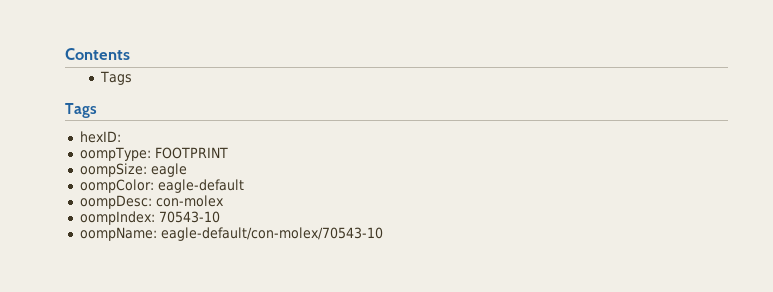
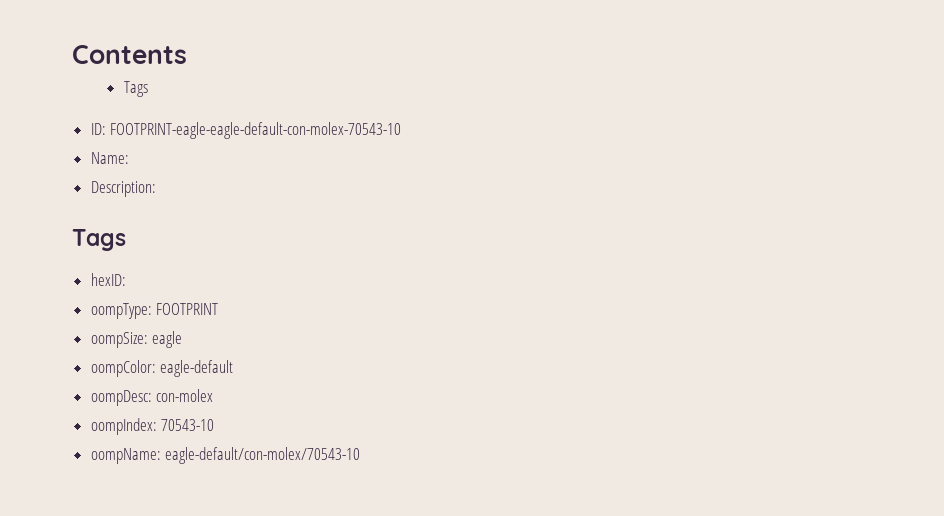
(133, 78) none -> [90,122,402,139] [90,152,129,164] [90,181,156,197] // ID: FOOTPRINT-eagle-eagle-default-con-molex-70543-10 // Name: // Description:

